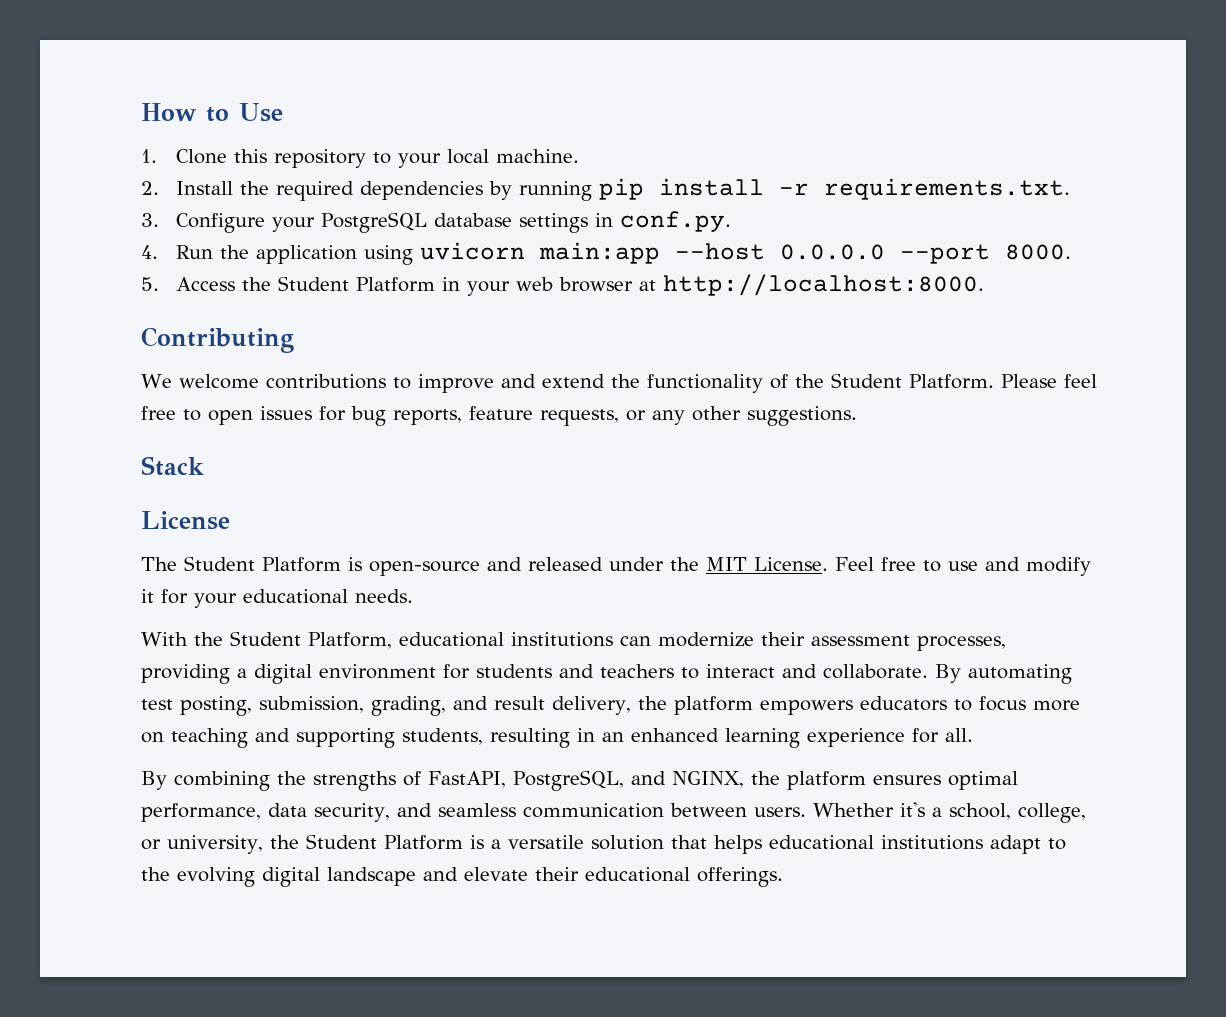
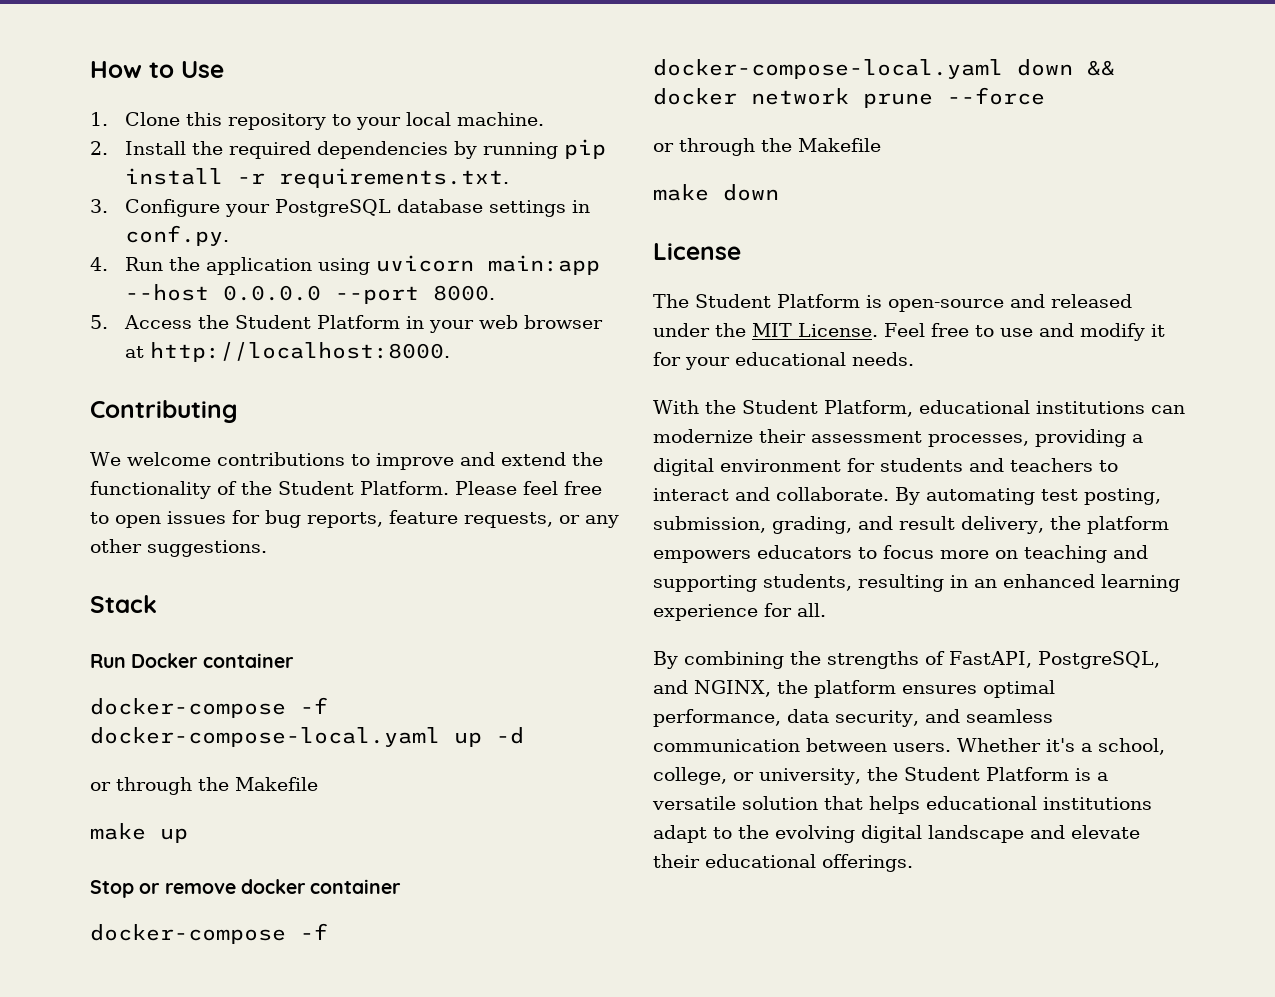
(204, 466) none -> [90,653,294,668] [90,697,328,718] [90,727,524,747] [90,777,318,795] [90,823,188,843] [90,879,402,898] [90,923,328,944] [653,59,1115,79] [653,87,1045,108] [653,138,881,156] [653,184,779,201] // Run Docker container // docker-compose -f docker-compose-local.yaml up -d // or through the Makefile // make up // Stop or remove docker container // docker-compose -f docker-compose-local.yaml down && docker network prune --force // or through the Makefile // make down

